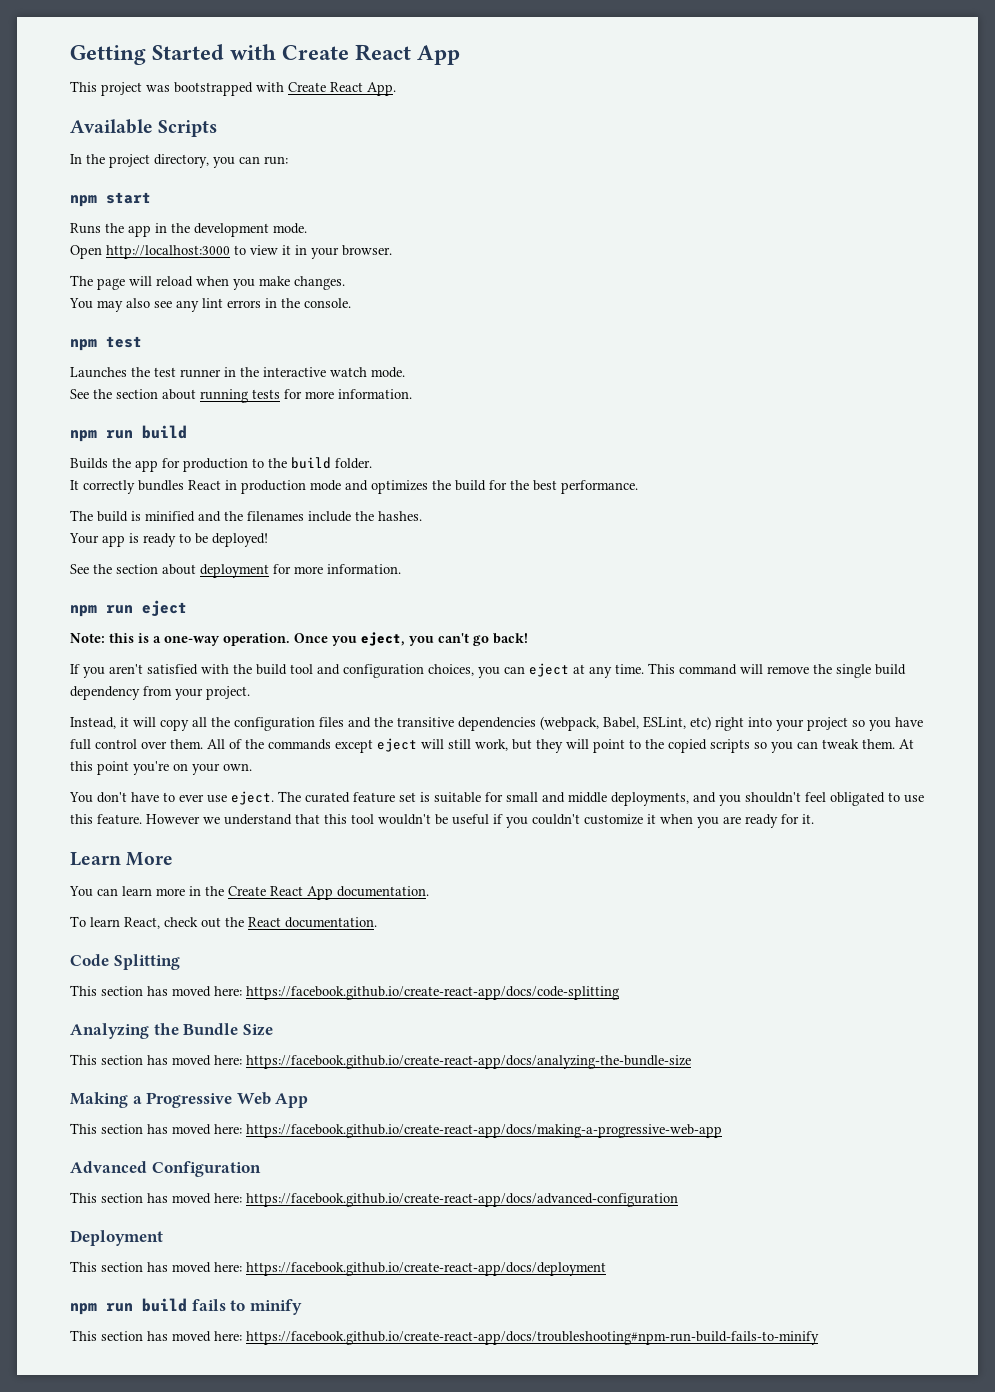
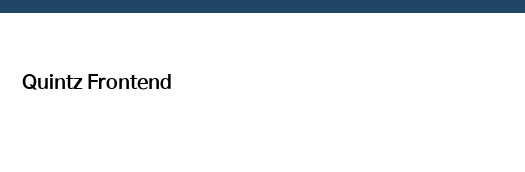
[70,44,461,65] [70,81,396,96] [70,119,218,137] [70,154,288,168] [70,192,151,207] [70,223,307,237] [70,245,392,259] [70,275,345,290] [69,298,351,312] [70,336,142,351] [70,367,405,378] [70,389,412,403] [70,425,187,442] [70,457,372,472] [70,480,638,494] [70,510,422,522] [69,533,268,547] [70,564,401,578] [70,600,187,617] [70,632,528,646] [70,663,906,678] [70,686,250,700] [70,716,923,731] [70,738,914,753] [70,761,252,775] [69,791,924,806] [70,814,814,828] [70,852,174,866] [69,886,429,900] [70,916,377,929] [70,954,180,970] [70,985,619,1000] [70,1023,273,1039] [70,1054,691,1069] [70,1092,309,1108] [70,1123,722,1138] [70,1161,261,1177] [70,1192,678,1207] [70,1230,163,1246] [70,1261,606,1276] [70,1298,302,1315] [70,1330,819,1345] Getting Started with Create React App // This project was bootstrapped with Create React App. // Available Scripts // In the project directory, you can run: // npm start // Runs the app in the development mode. // Open http://localhost:3000 to view it in your browser. // The page will reload when you make changes. // You may also see any lint errors in the console. // npm test // Launches the test runner in the interactive watch mode. // See the section about running tests for more information. // npm run build // Builds the app for production to the build folder. // It correctly bundles React in production mode and optimizes the build for the best performance. // The build is minified and the filenames include the hashes. // Your app is ready to be deployed! // See the section about deployment for more information. // npm run eject // Note: this is a one-way operation. Once you eject, you can't go back! // If you aren't satisfied with the build tool and configuration choices, you can eject at any time. This command will remove the single build dependency from your project. // Instead, it will copy all the configuration files and the transitive dependencies (webpack, Babel, ESLint, etc) right into your project so you have full control over them. All of the commands except eject will still work, but they will point to the copied scripts so you can tweak them. At this point you're on your own. // You don't have to ever use eject. The curated feature set is suitable for small and middle deployments, and you shouldn't feel obligated to use this feature. However we understand that this tool wouldn't be useful if you couldn't customize it when you are ready for it. // Learn More // You can learn more in the Create React App documentation. // To learn React, check out the React documentation. // Code Splitting // This section has moved here: https://facebook.github.io/create-react-app/docs/code-splitting // Analyzing the Bundle Size // This section has moved here: https://facebook.github.io/create-react-app/docs/analyzing-the-bundle-size // Making a Progressive Web App // This section has moved here: https://facebook.github.io/create-react-app/docs/making-a-progressive-web-app // Advanced Configuration // This section has moved here: https://facebook.github.io/create-react-app/docs/advanced-configuration // Deployment // This section has moved here: https://facebook.github.io/create-react-app/docs/deployment // npm run build fails to minify // This section has moved here: https://facebook.github.io/create-react-app/docs/troubleshooting#npm-run-build-fails-to-minify -> [22,74,173,90] Quintz Frontend

